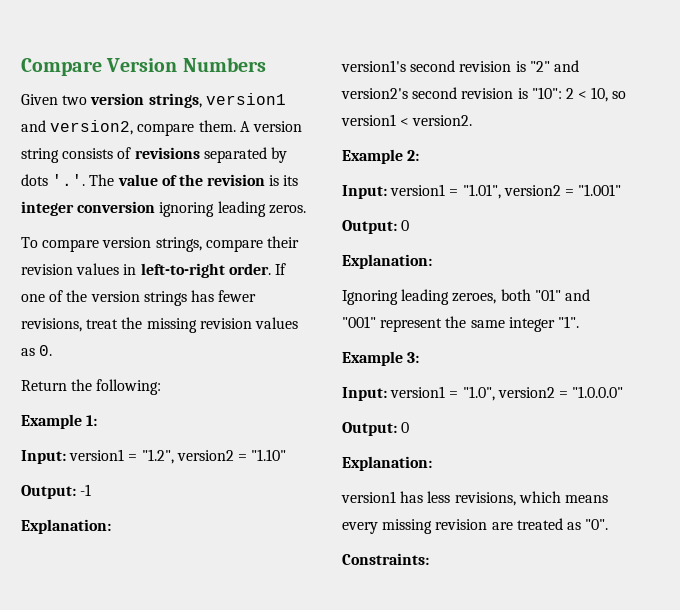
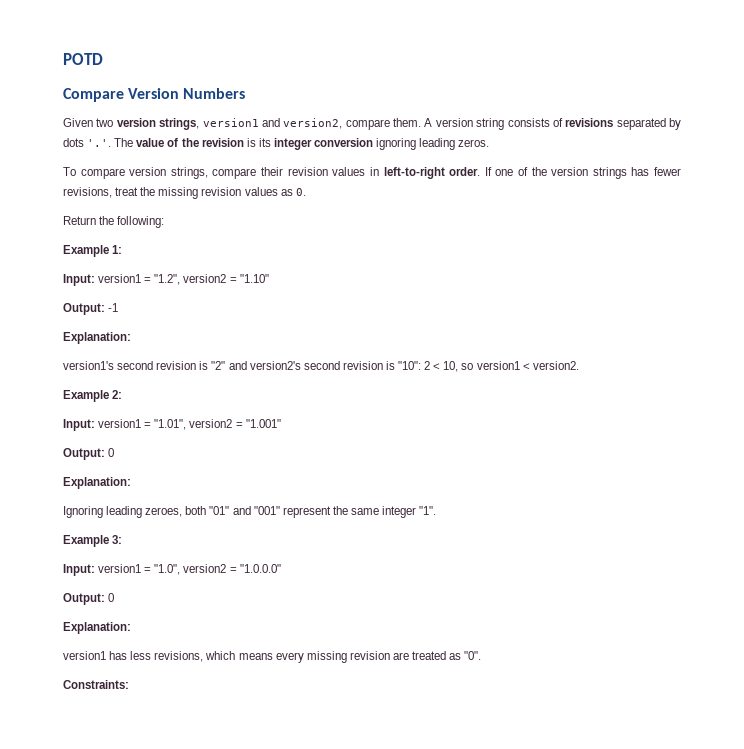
(21, 67) none -> [63,53,103,65] POTD //

